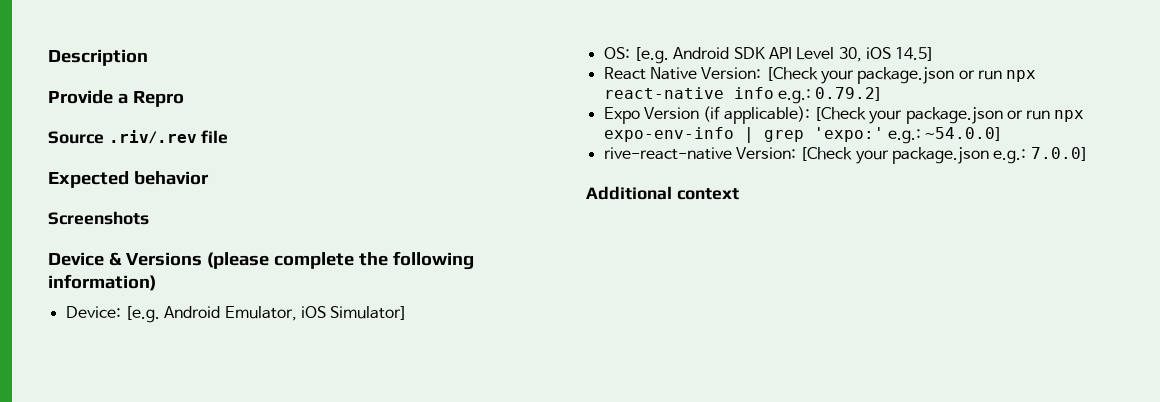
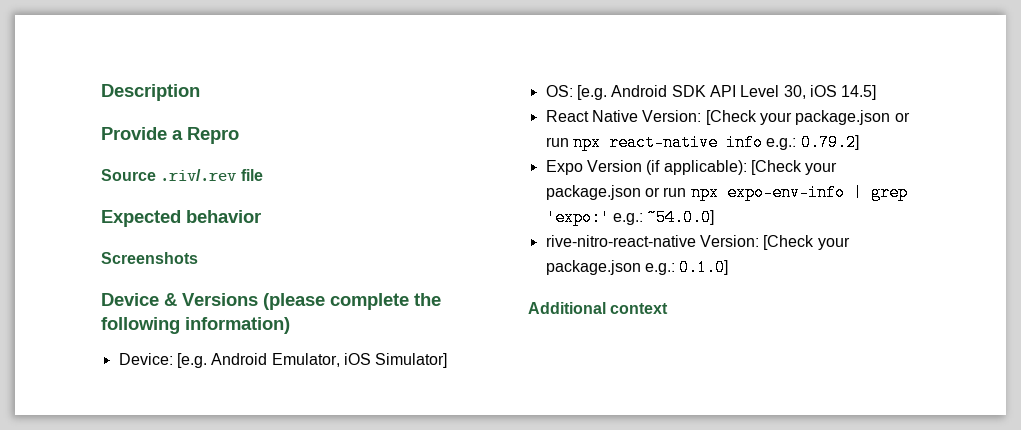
[603,147,732,160] rive-react-native -> [545,235,696,247] rive-nitro-react-native
[1030,147,1088,161] 7.0.0] -> [679,259,729,276] 0.1.0]

